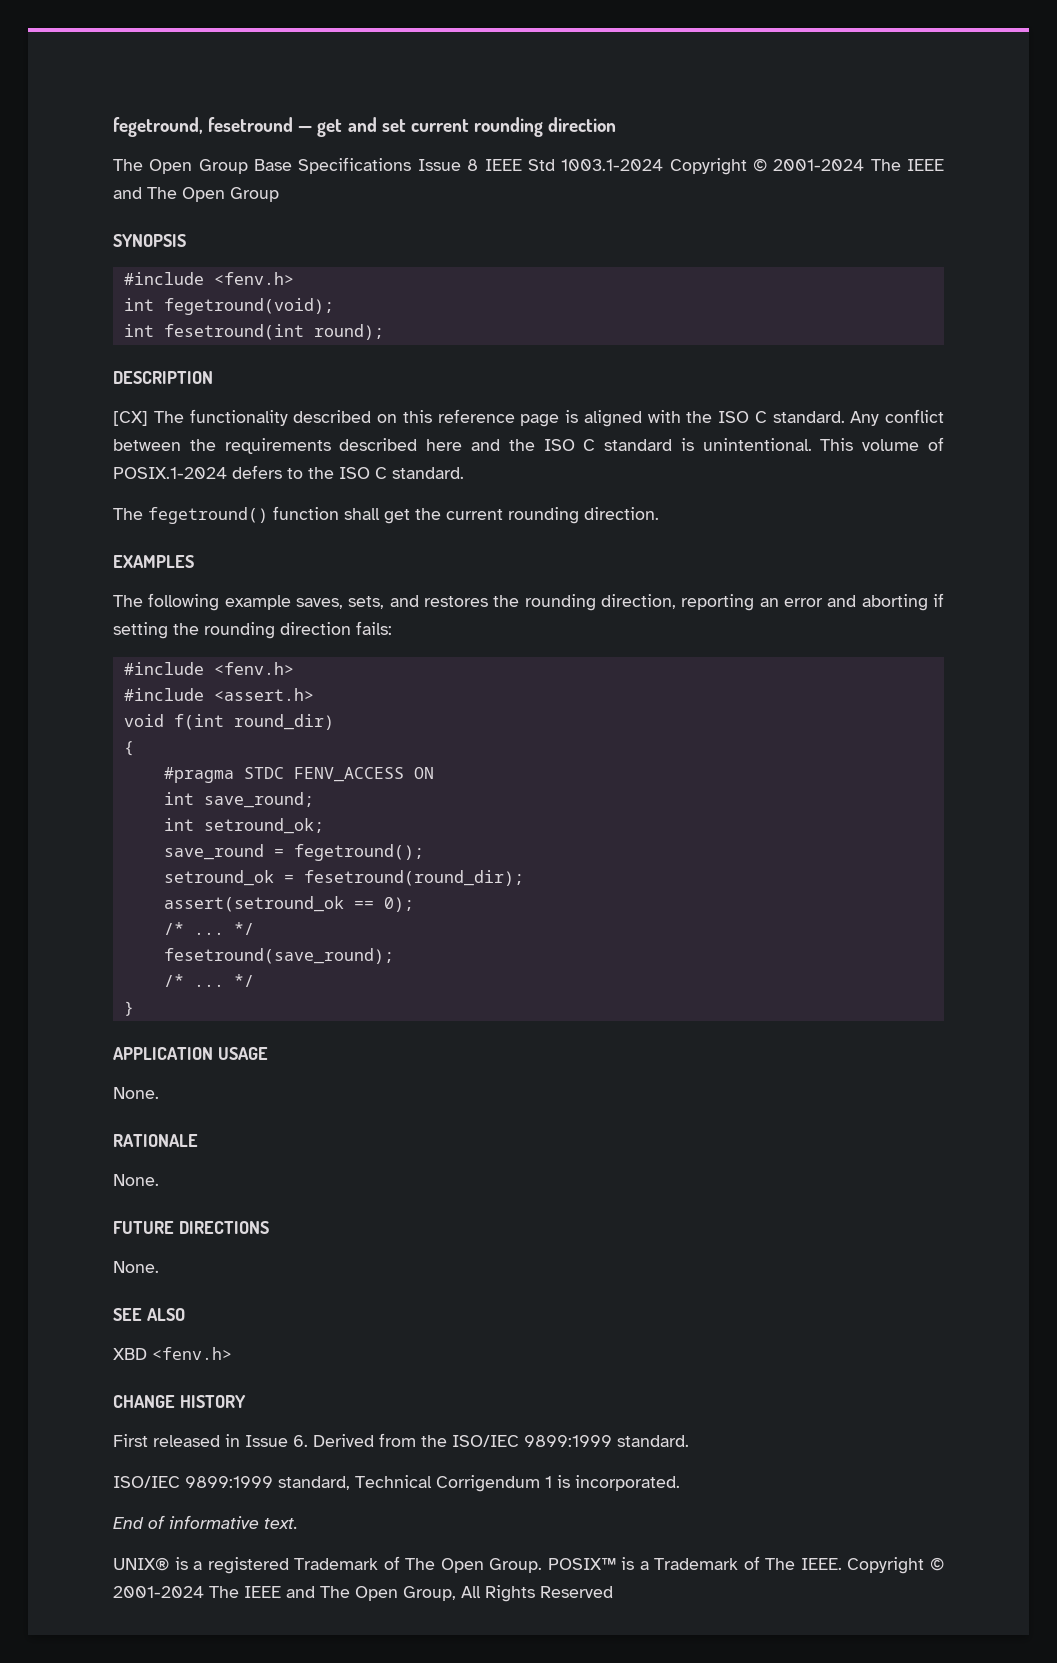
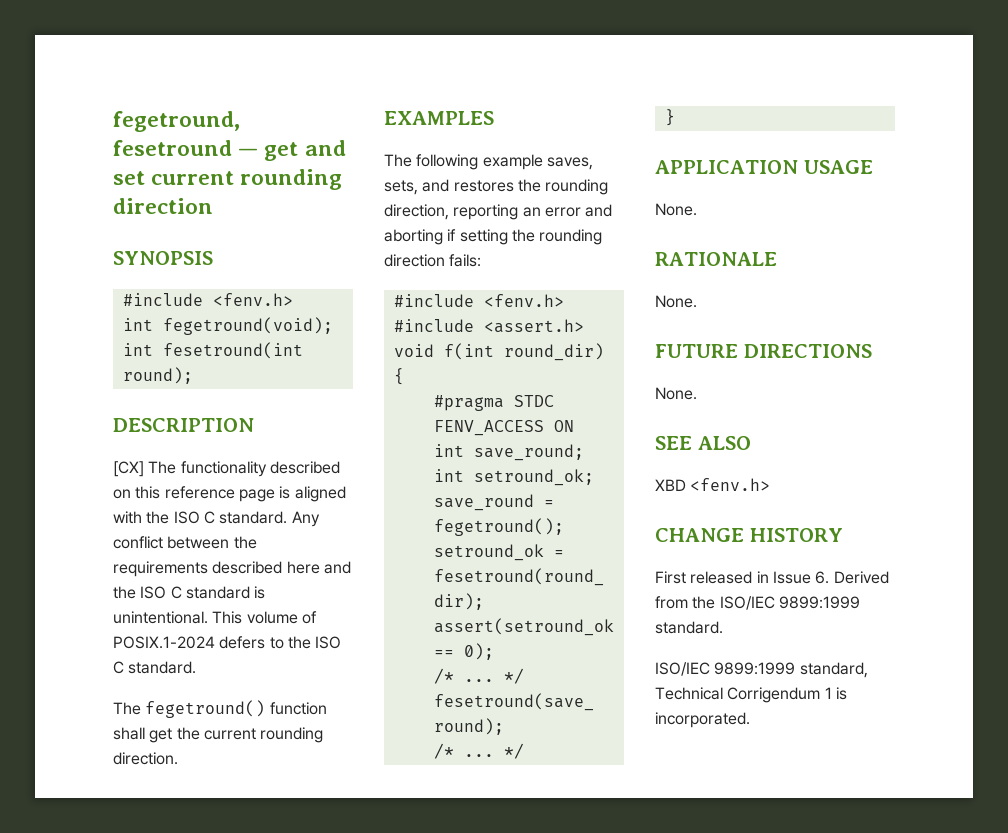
[113,157,944,175] [113,187,279,202] // The Open Group Base Specifications Issue 8 IEEE Std 1003.1-2024 Copyright © 2001-2024 The IEEE and The Open Group -> (213, 206) none
[113,1515,298,1529] [113,1556,944,1574] [113,1585,613,1602] // End of informative text. // UNIX® is a registered Trademark of The Open Group. POSIX™ is a Trademark of The IEEE. Copyright © 2001-2024 The IEEE and The Open Group, All Rights Reserved -> (750, 720) none

